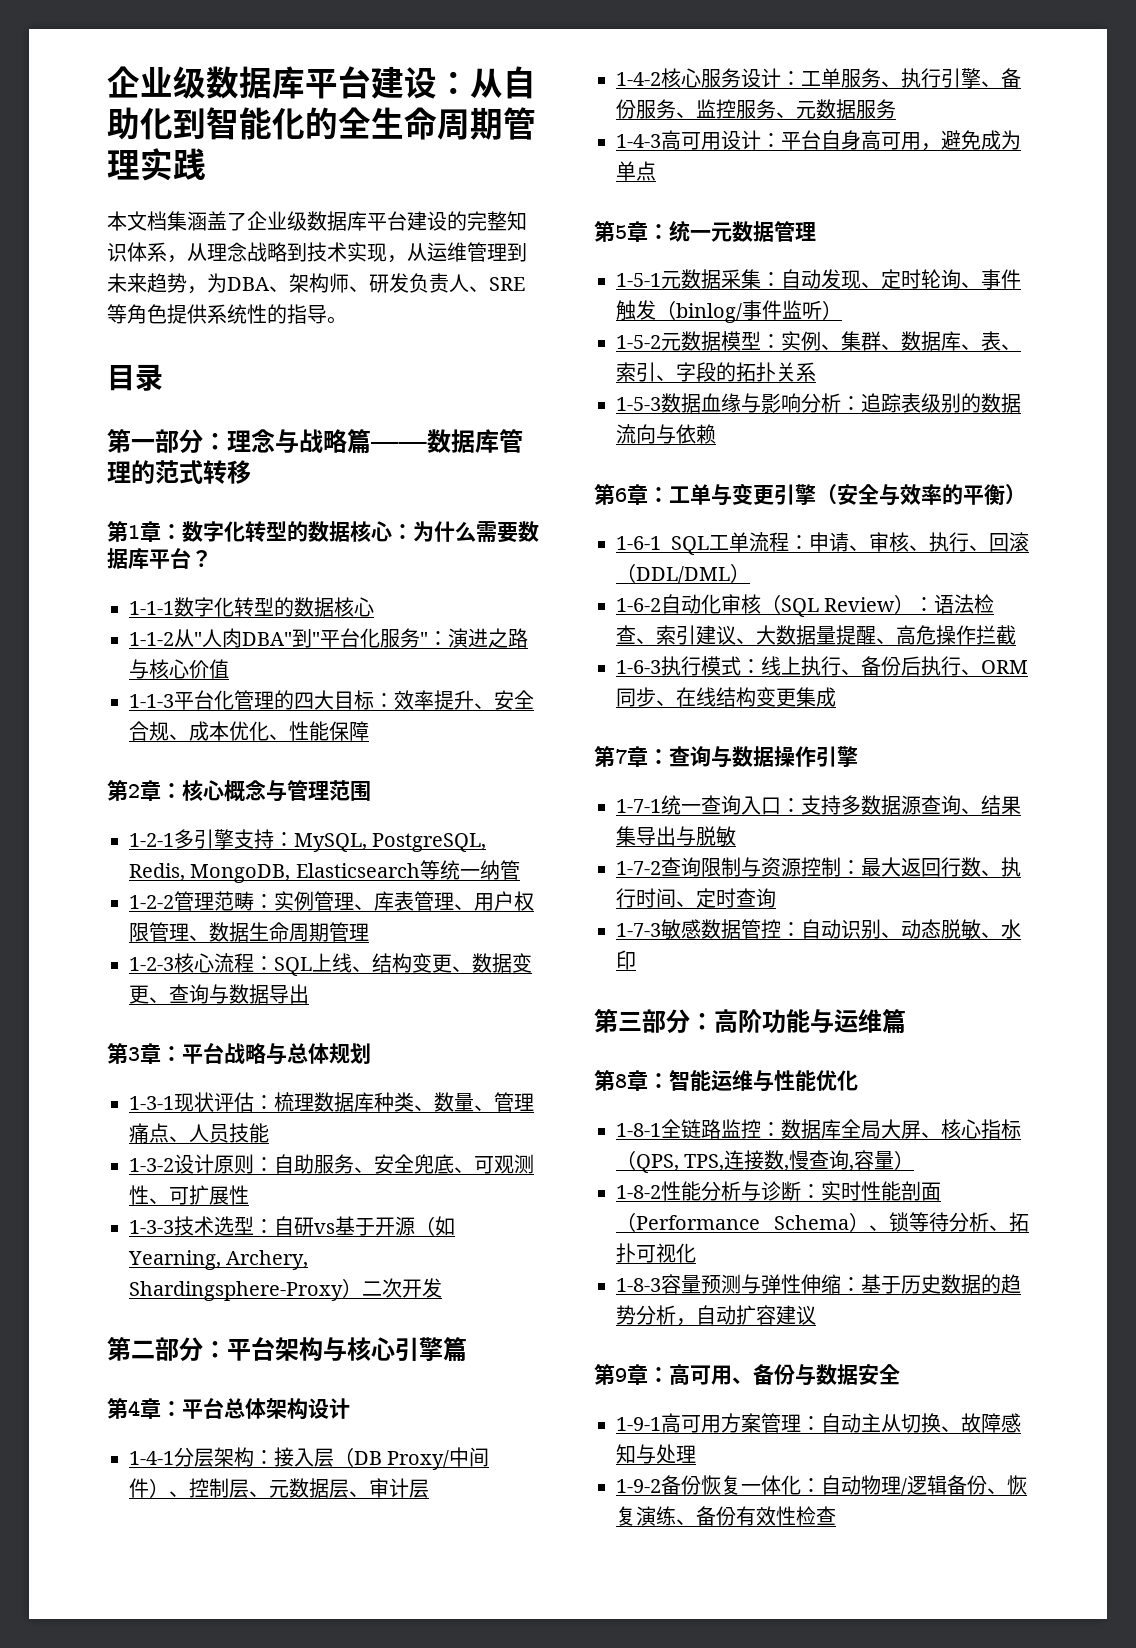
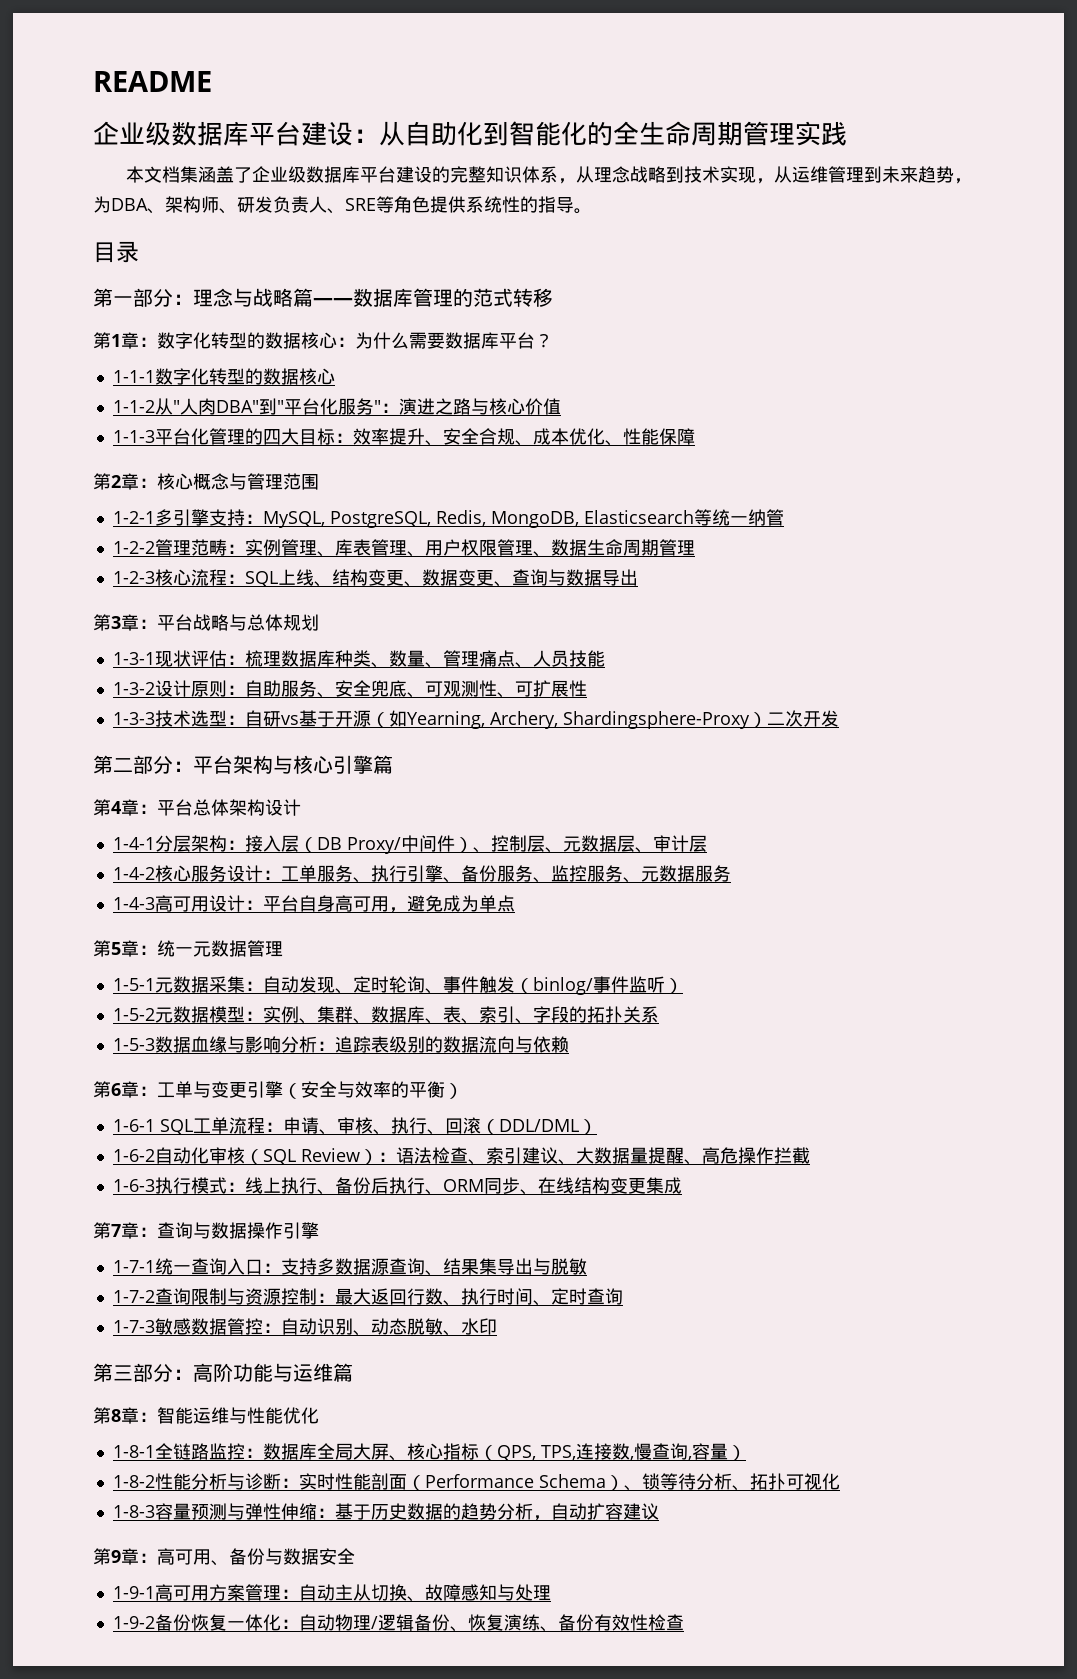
(107, 82) none -> [93,71,212,92] README //

